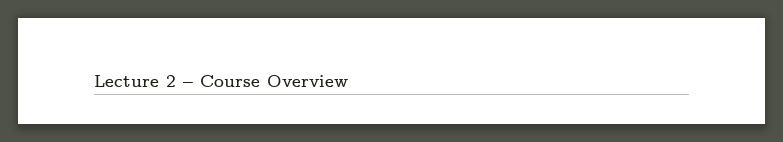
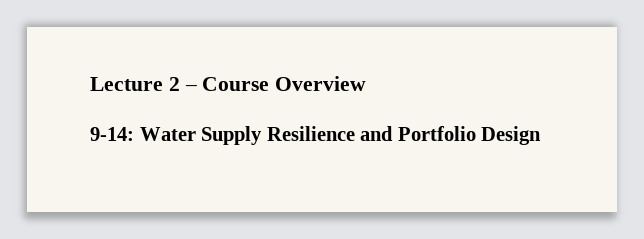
(348, 81) none -> [90,126,542,145] // 9-14: Water Supply Resilience and Portfolio Design

